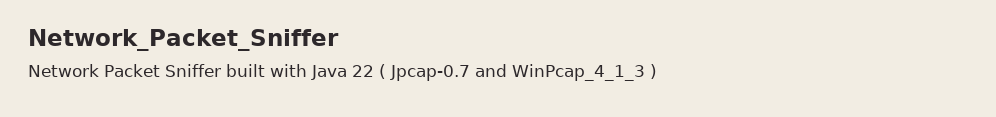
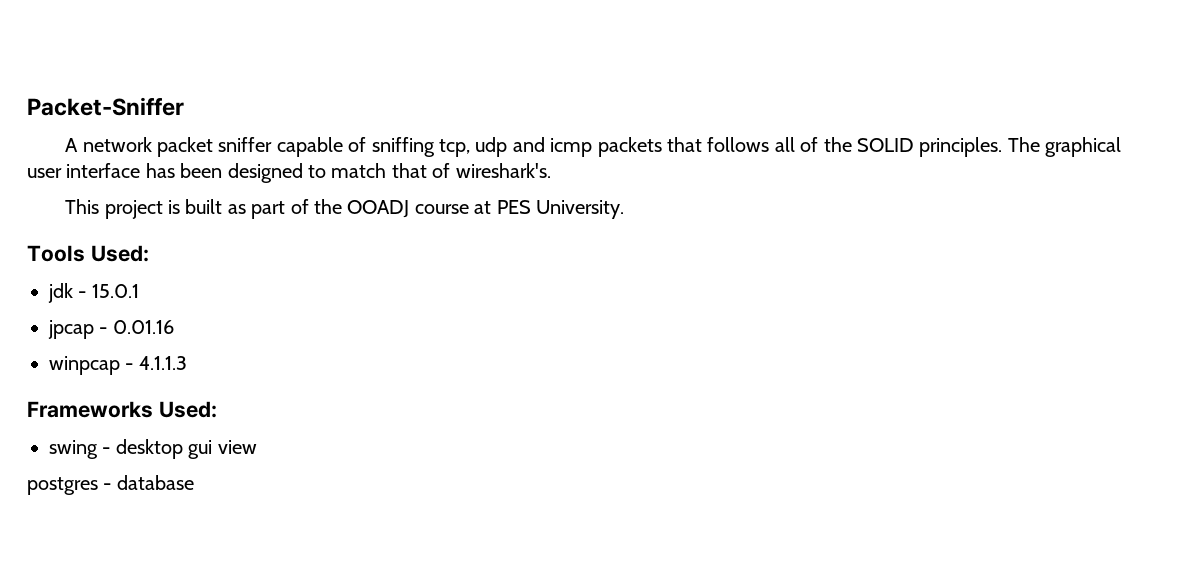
[28,29,339,51] [28,64,657,81] Network_Packet_Sniffer // Network Packet Sniffer built with Java 22 ( Jpcap-0.7 and WinPcap_4_1_3 ) -> [27,97,184,116] [65,137,1122,157] [27,163,551,183] [65,199,625,219] [27,245,149,262] [48,283,139,303] [48,320,174,339] [49,356,187,375] [27,401,217,418] [49,439,257,459] [27,475,194,495] Packet-Sniffer // A network packet sniffer capable of sniffing tcp, udp and icmp packets that follows all of the SOLID principles. The graphical user interface has been designed to match that of wireshark's. // This project is built as part of the OOADJ course at PES University. // Tools Used: // jdk - 15.0.1 // jpcap - 0.01.16 // winpcap - 4.1.1.3 // Frameworks Used: // swing - desktop gui view // postgres - database

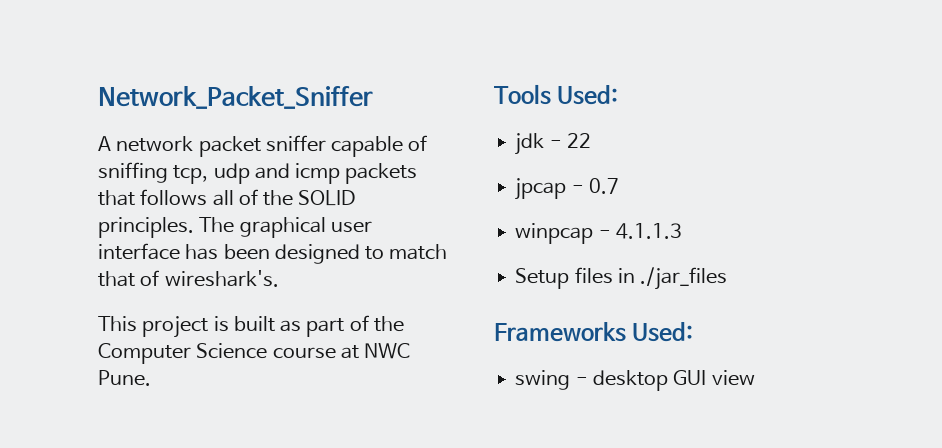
[27,97,184,116] Packet-Sniffer -> [98,86,373,109] Network_Packet_Sniffer
[347,200,625,219] OOADJ course at PES University. -> [98,343,411,364] [98,370,151,386] Computer Science course at NWC Pune.
[91,284,139,298] 15.0.1 -> [566,133,591,148] 22
[112,320,174,334] 0.01.16 -> [588,178,619,194] 0.7
(187, 363) none -> [515,267,728,290] // Setup files in ./jar_files
[188,440,213,459] gui -> [673,370,707,385] GUI
[27,475,194,495] // postgres - database -> (755, 378) none

